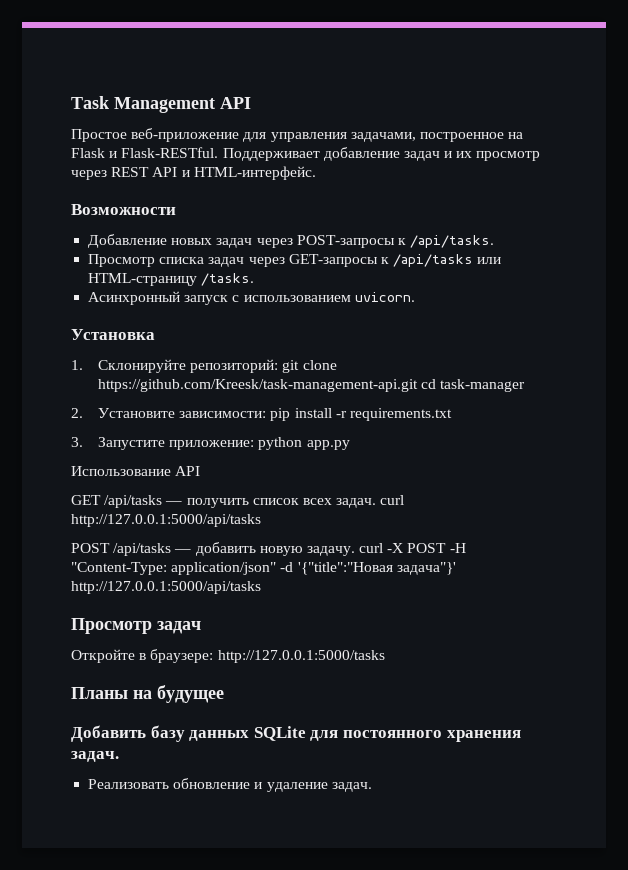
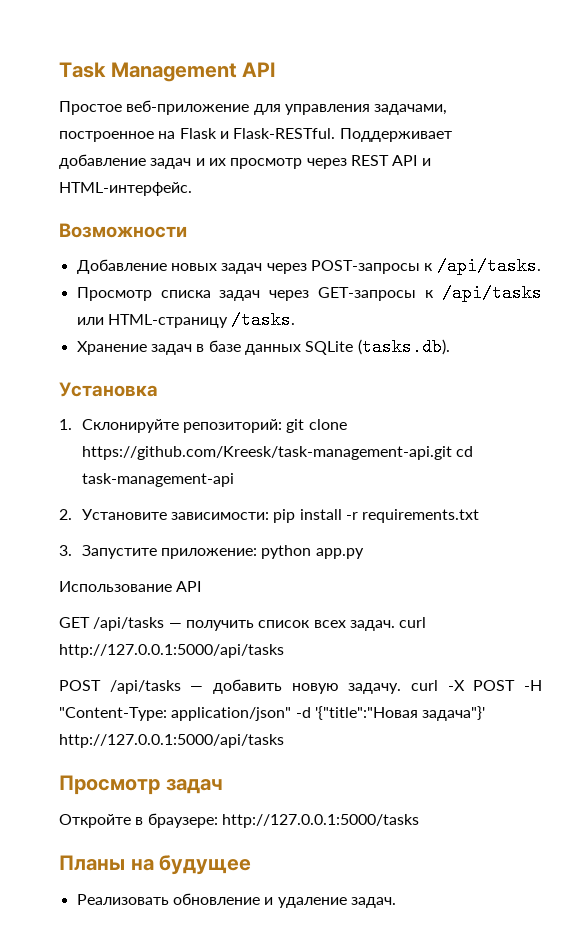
[88,291,415,305] Асинхронный запуск с использованием uvicorn. -> [76,338,450,356] Хранение задач в базе данных SQLite (tasks.db).
[440,379,526,392] task-manager -> [81,473,234,487] task-management-api
[71,725,521,742] [71,751,119,762] // Добавить базу данных SQLite для постоянного хранения задач. -> (252, 865) none

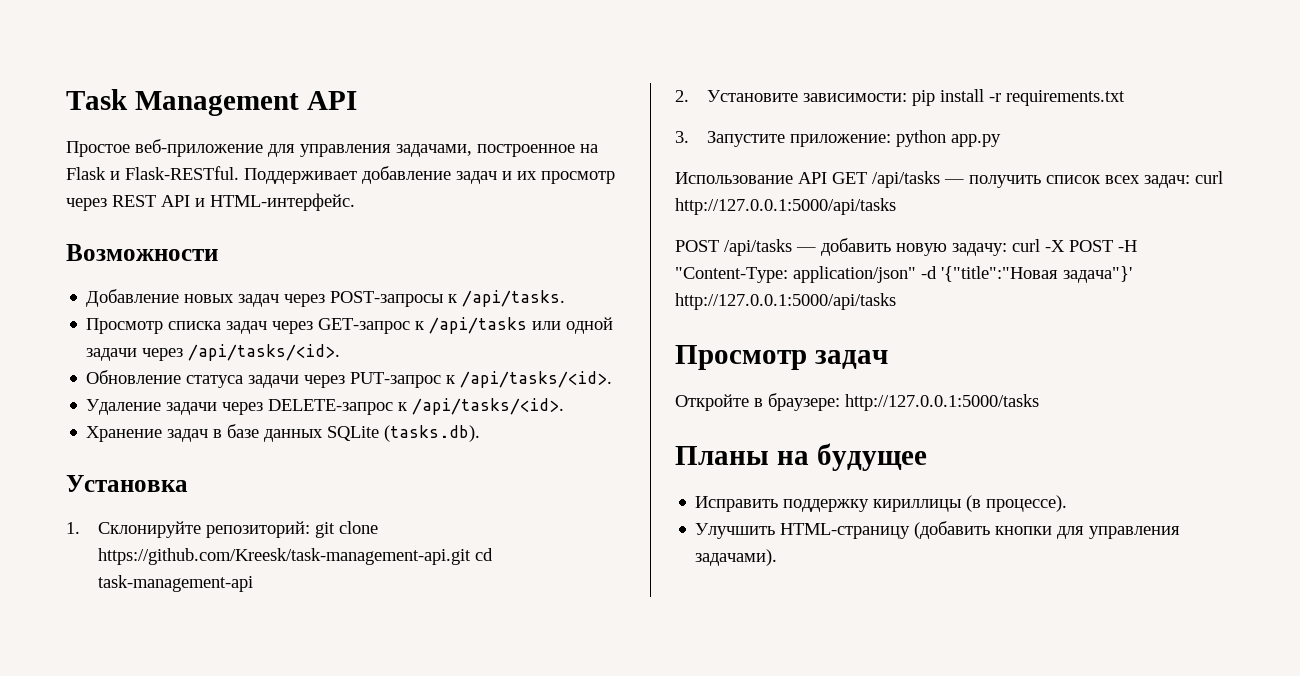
[318,287,417,301] GET-запросы -> [318,318,411,334] GET-запрос
[107,311,296,329] HTML-страницу /tasks. -> [566,317,614,334] [86,344,341,361] [86,370,613,388] [86,398,565,415] одной задачи через /api/tasks/<id>. // Обновление статуса задачи через PUT-запрос к /api/tasks/<id>. // Удаление задачи через DELETE-запрос к /api/tasks/<id>.
(202, 586) // -> (827, 178) none
[349,620,395,631] задач. -> [1144,175,1190,188] задач:
[348,683,402,694] задачу. -> [952,243,1007,256] задачу:
[76,893,396,908] Реализовать обновление и удаление задач. -> [695,495,1068,512] [695,521,1181,539] [695,549,778,566] Исправить поддержку кириллицы (в процессе). // Улучшить HTML-страницу (добавить кнопки для управления задачами).

